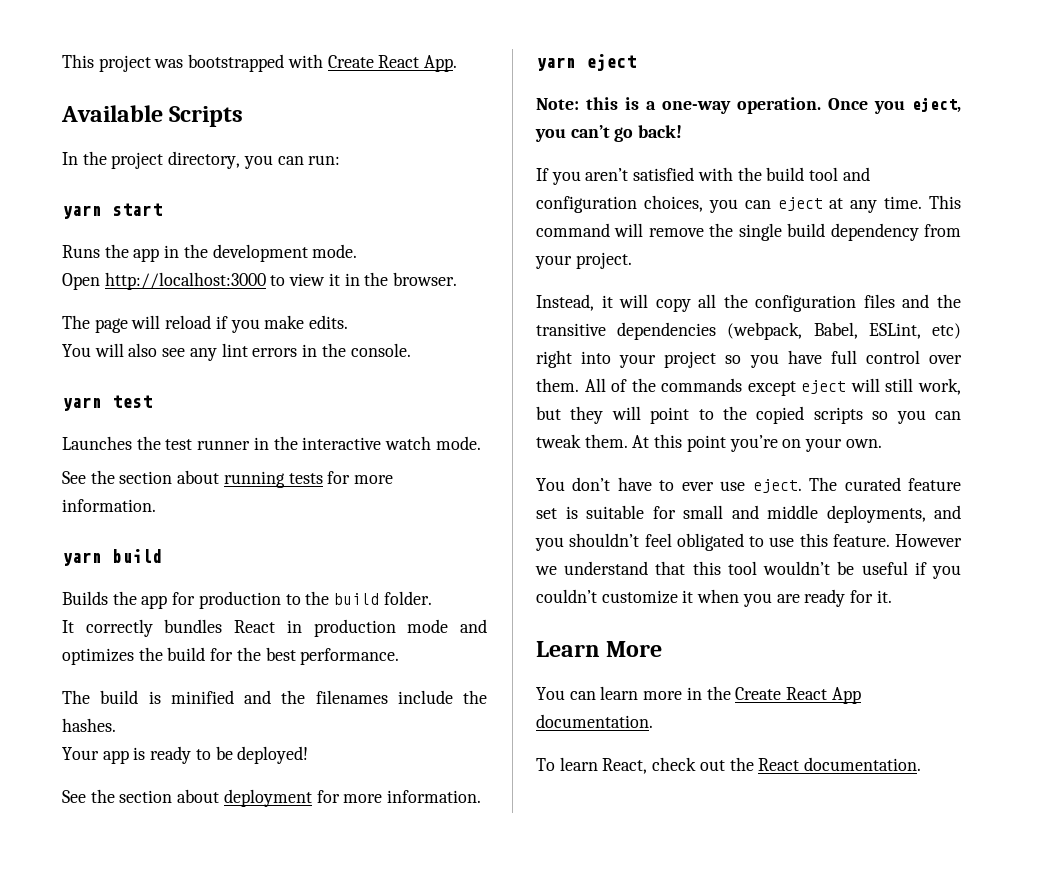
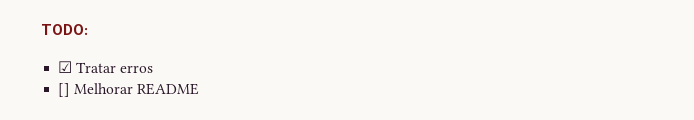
[62,54,458,72] [61,105,244,127] [62,151,341,169] [62,203,162,219] [62,244,358,262] [62,272,458,290] [62,315,349,333] [62,343,411,361] [62,395,152,411] [62,436,481,450] [62,470,394,488] [62,499,156,512] [62,549,162,566] [62,591,432,609] [62,619,488,637] [62,647,400,665] [62,690,487,704] [62,718,116,732] [62,746,309,764] [62,789,482,807] [536,54,636,71] [536,97,961,114] [535,125,683,142] [536,167,870,185] [536,195,961,213] [536,223,961,241] [535,252,632,269] [536,294,961,312] [536,322,961,340] [536,350,962,368] [536,378,961,396] [536,406,961,424] [536,434,882,452] [536,477,961,493] [536,505,961,523] [535,533,962,551] [535,561,961,579] [536,589,892,607] [536,641,663,657] [536,686,861,704] [536,714,653,728] [536,757,922,774] This project was bootstrapped with Create React App. // Available Scripts // In the project directory, you can run: // yarn start // Runs the app in the development mode. // Open http://localhost:3000 to view it in the browser. // The page will reload if you make edits. // You will also see any lint errors in the console. // yarn test // Launches the test runner in the interactive watch mode. // See the section about running tests for more information. // yarn build // Builds the app for production to the build folder. // It correctly bundles React in production mode and optimizes the build for the best performance. // The build is minified and the filenames include the hashes. // Your app is ready to be deployed! // See the section about deployment for more information. // yarn eject // Note: this is a one-way operation. Once you eject, you can’t go back! // If you aren’t satisfied with the build tool and configuration choices, you can eject at any time. This command will remove the single build dependency from your project. // Instead, it will copy all the configuration files and the transitive dependencies (webpack, Babel, ESLint, etc) right into your project so you have full control over them. All of the commands except eject will still work, but they will point to the copied scripts so you can tweak them. At this point you’re on your own. // You don’t have to ever use eject. The curated feature set is suitable for small and middle deployments, and you shouldn’t feel obligated to use this feature. However we understand that this tool wouldn’t be useful if you couldn’t customize it when you are ready for it. // Learn More // You can learn more in the Create React App documentation. // To learn React, check out the React documentation. -> [41,24,88,35] [58,61,154,73] [58,83,200,97] TODO: // ☑ Tratar erros // [] Melhorar README

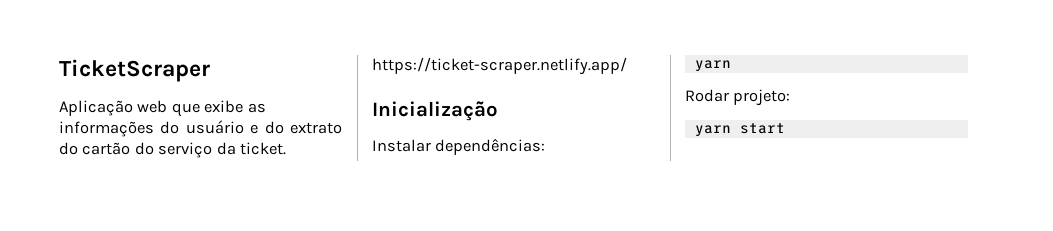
[41,24,88,35] [58,61,154,73] [58,83,200,97] TODO: // ☑ Tratar erros // [] Melhorar README -> [59,59,210,82] [59,100,266,117] [59,120,342,137] [59,142,287,158] [372,57,627,75] [372,101,498,121] [372,138,546,155] [694,60,731,72] [685,89,791,106] [694,123,785,137] TicketScraper // Aplicação web que exibe as informações do usuário e do extrato do cartão do serviço da ticket. https://ticket-scraper.netlify.app/ // Inicialização // Instalar dependências: // yarn // Rodar projeto: // yarn start

